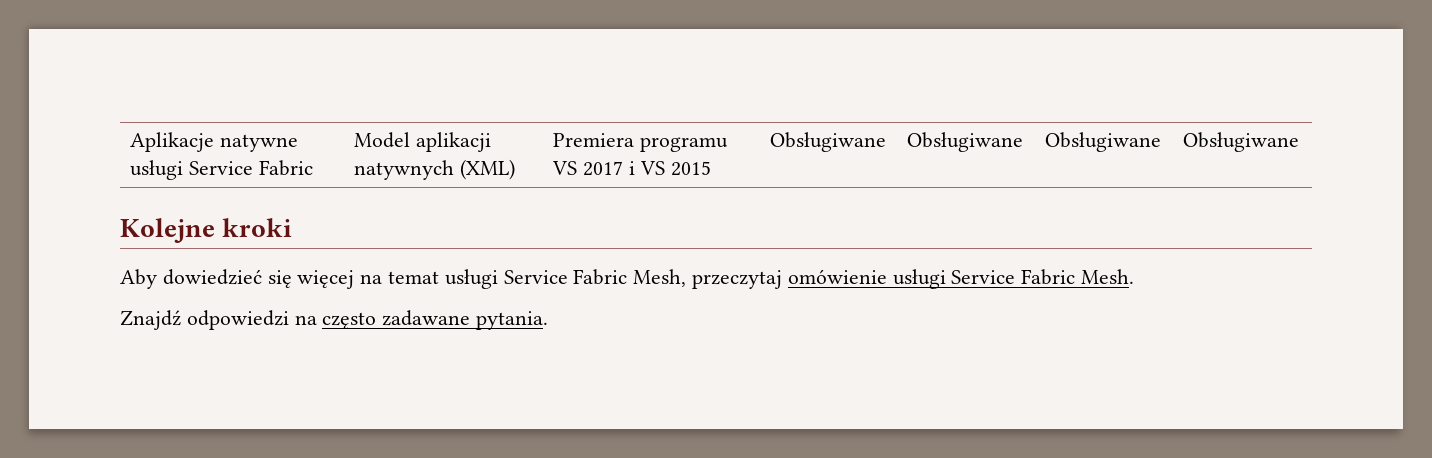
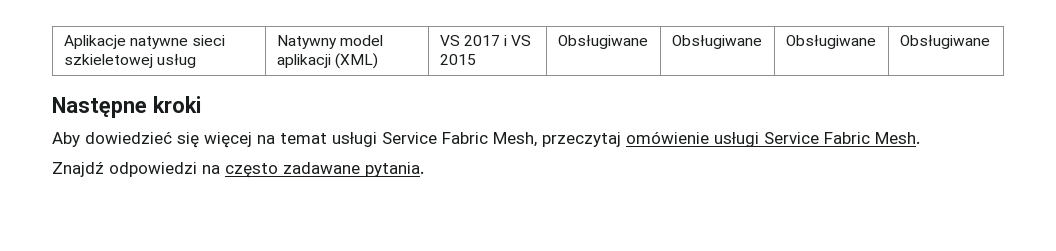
[130,160,313,180] [354,132,492,152] [354,160,455,180] usługi Service Fabric | Model aplikacji natywnych -> [191,35,225,46] [63,54,196,68] [276,35,383,49] [276,54,331,68] sieci szkieletowej usług | Natywny model aplikacji
[553,133,729,152] Premiera programu -> (378, 61) none
[120,218,215,243] Kolejne -> [52,97,147,118] Następne

